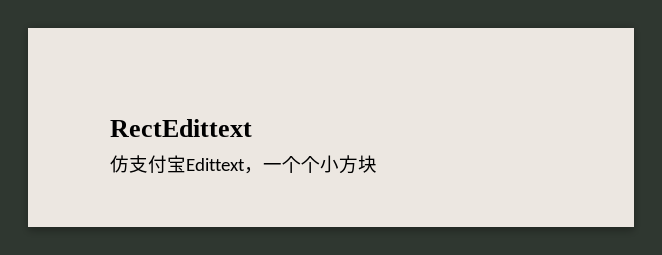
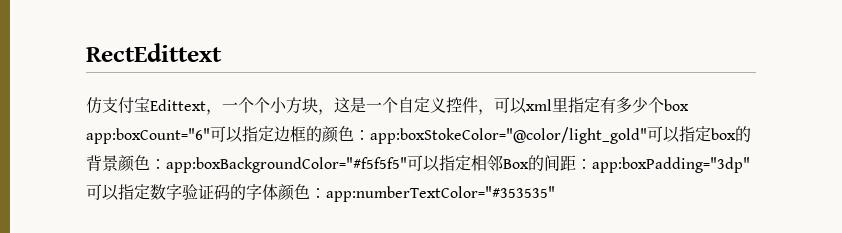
(377, 164) none -> [318,97,689,115] [86,126,751,144] [86,155,750,173] [86,184,555,202] ，这是一个自定义控件，可以xml里指定有多少个box app:boxCount="6"可以指定边框的颜色：app:boxStokeColor="@color/light_gold"可以指定box的背景颜色：app:boxBackgroundColor="#f5f5f5"可以指定相邻Box的间距：app:boxPadding="3dp"可以指定数字验证码的字体颜色：app:numberTextColor="#353535"

